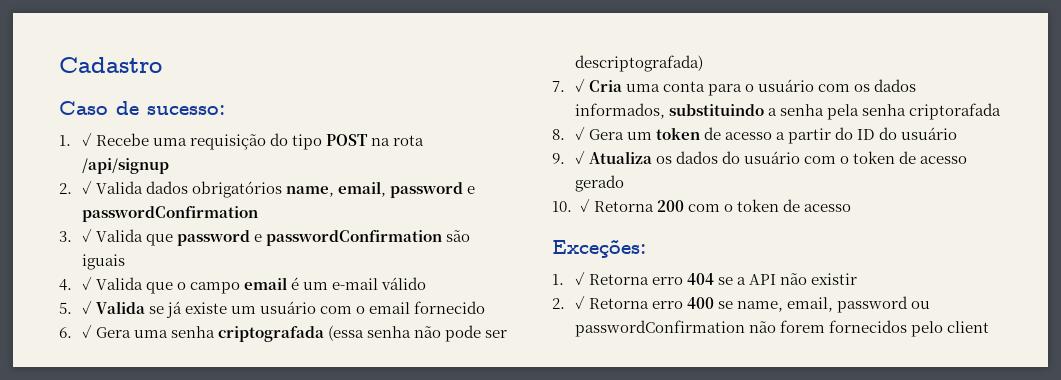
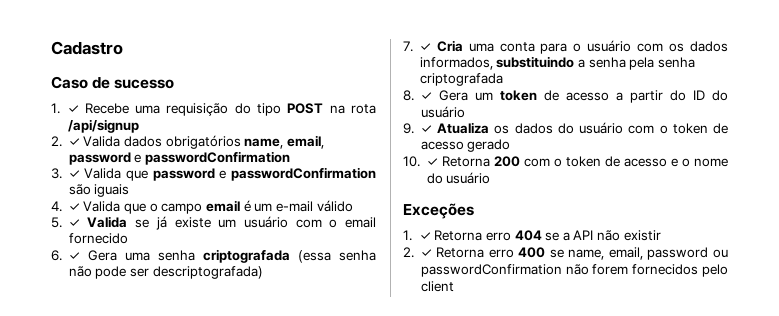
[147,105,225,115] sucesso: -> [114,79,175,89] sucesso
[909,103,1002,120] criptorafada -> [419,73,503,86] criptografada
[552,239,646,258] // Exceções: -> [670,158,728,167] [426,172,491,184] [403,203,474,219] e o nome do usuário // Exceções

